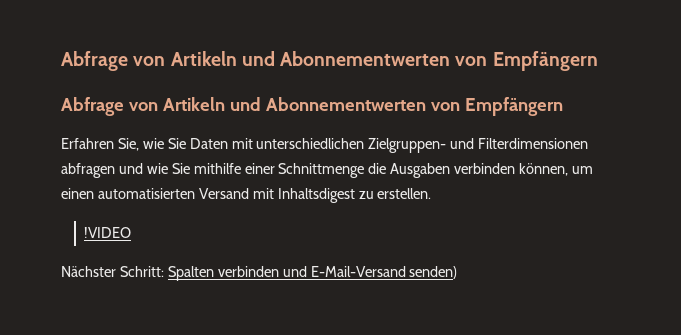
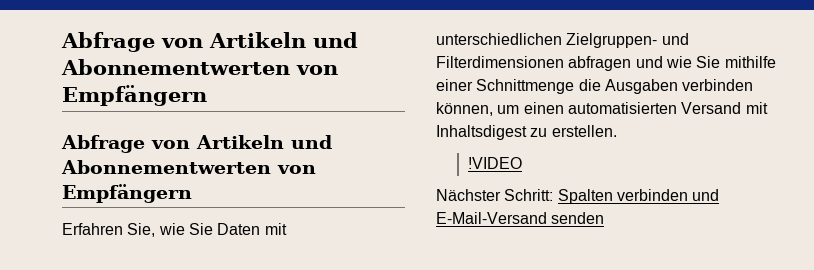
[409,266,458,279] senden) -> [551,212,605,224] senden

